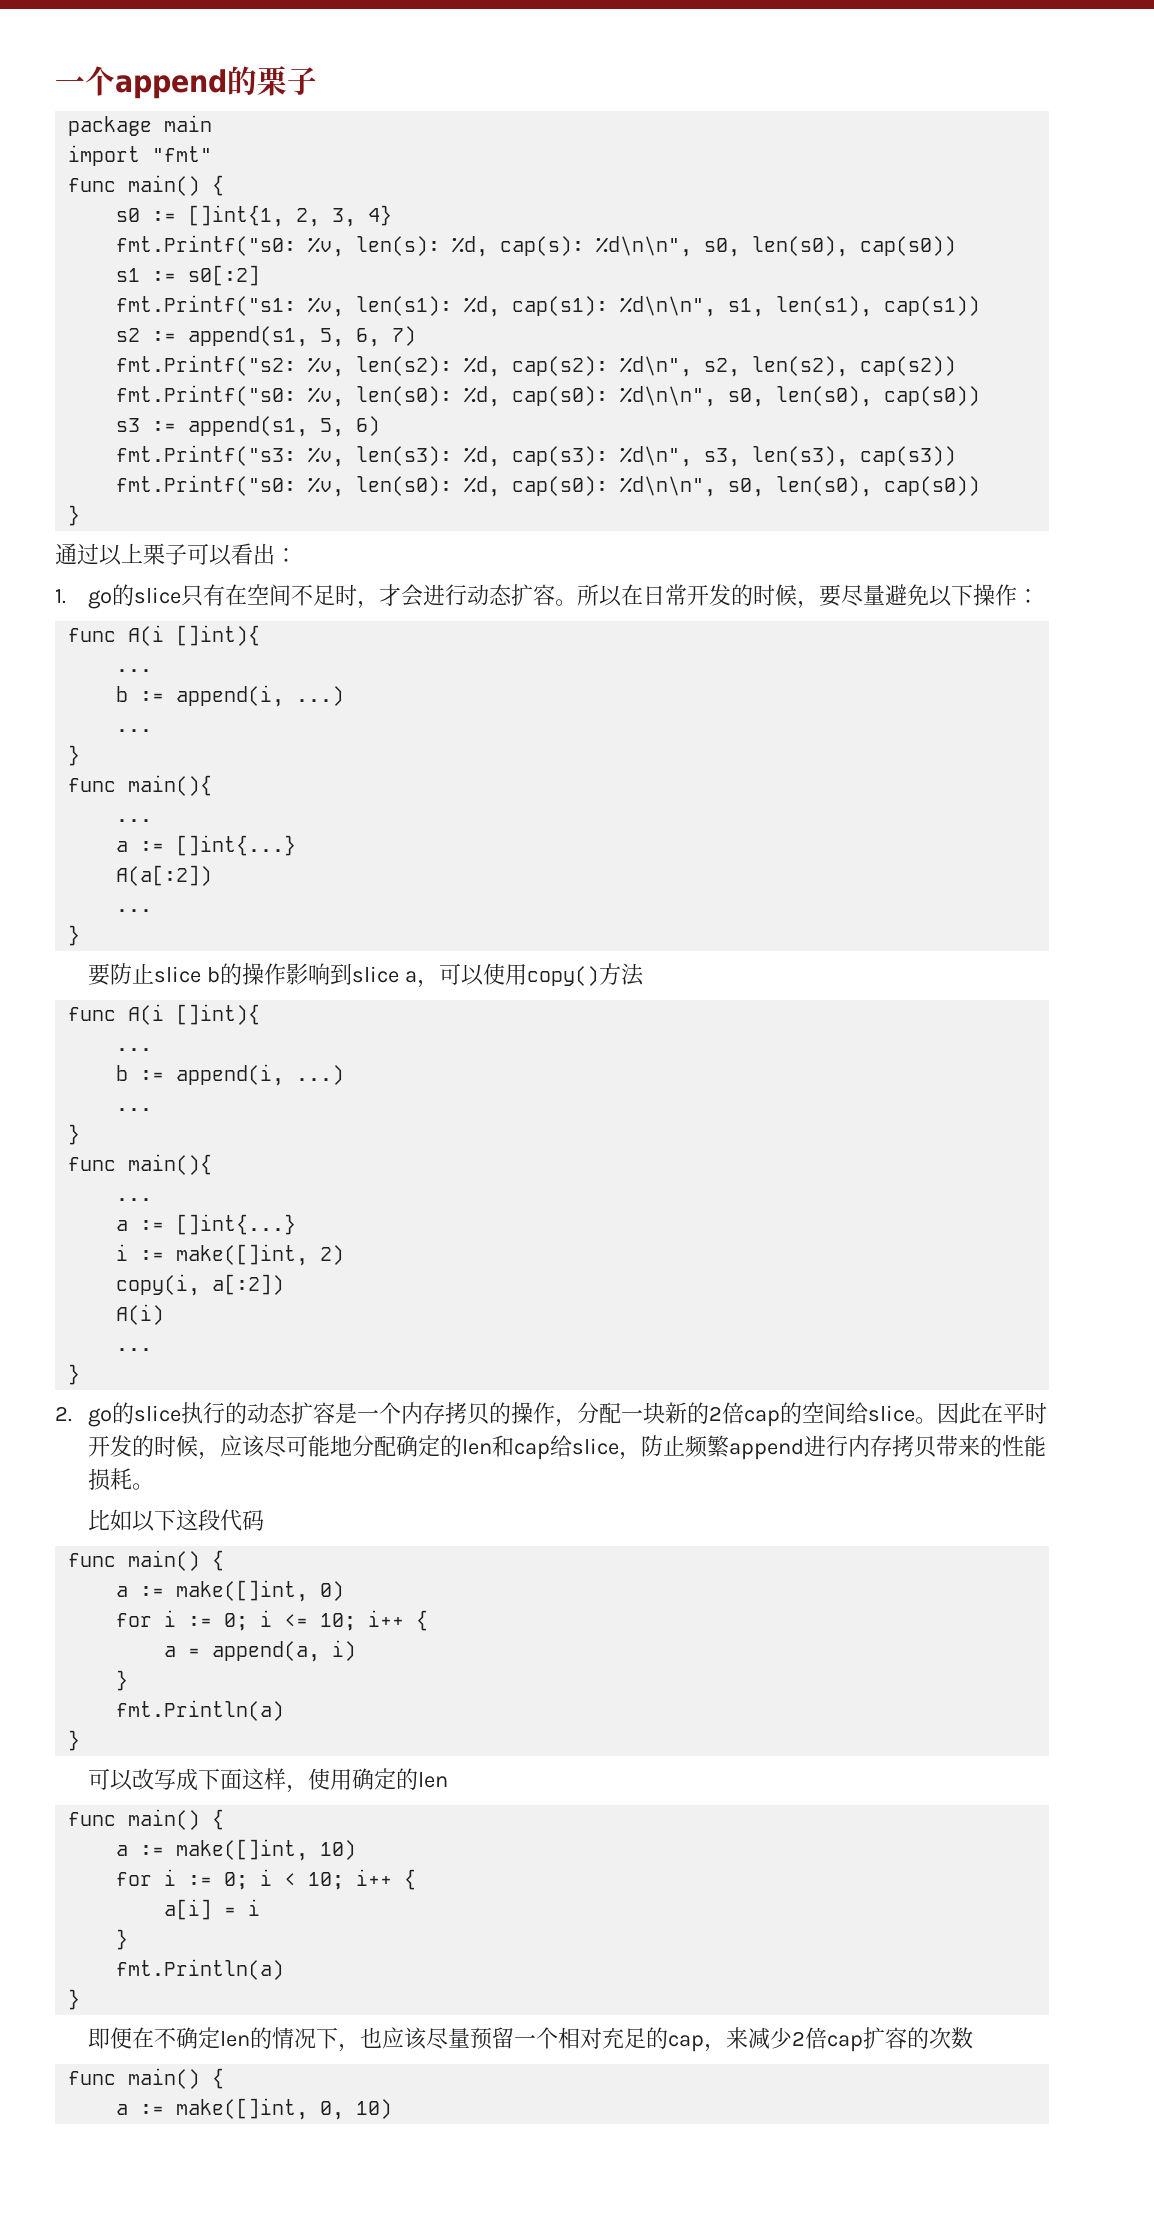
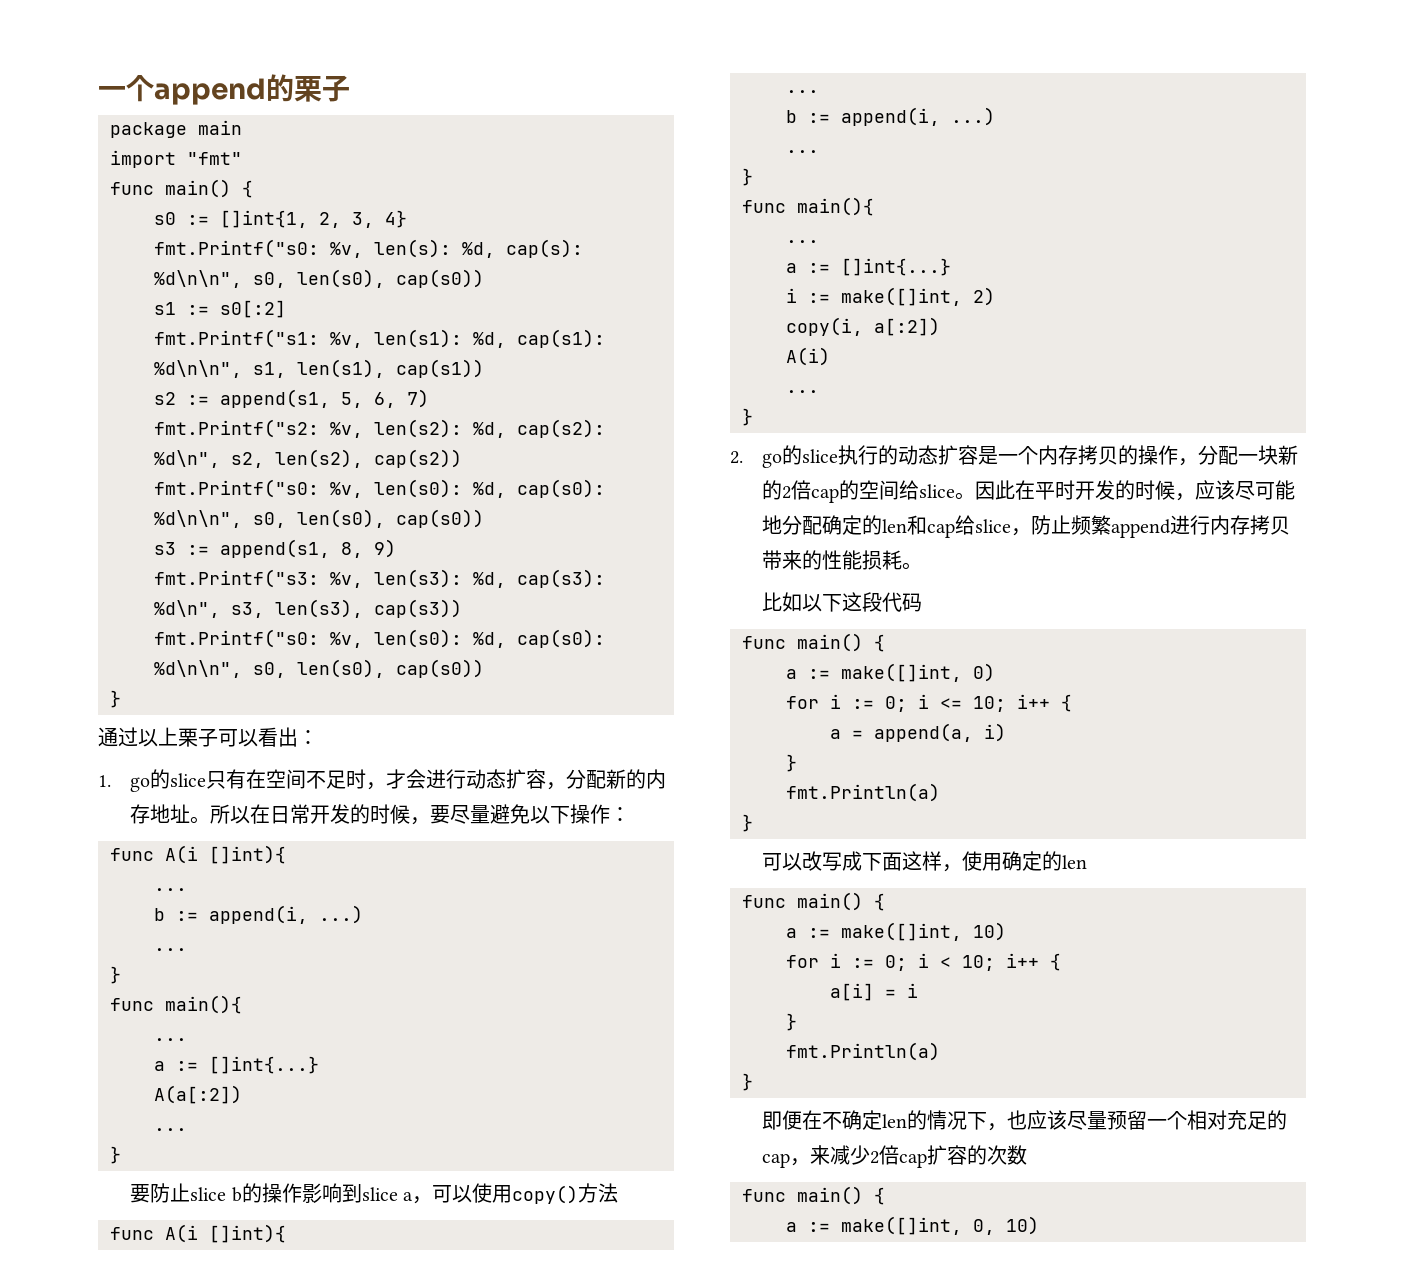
[320,416,381,437] 5, 6) -> [341,539,396,558] 8, 9)
(555, 595) none -> [546,769,667,790] [130,804,191,824] ，分配新的内存地址

